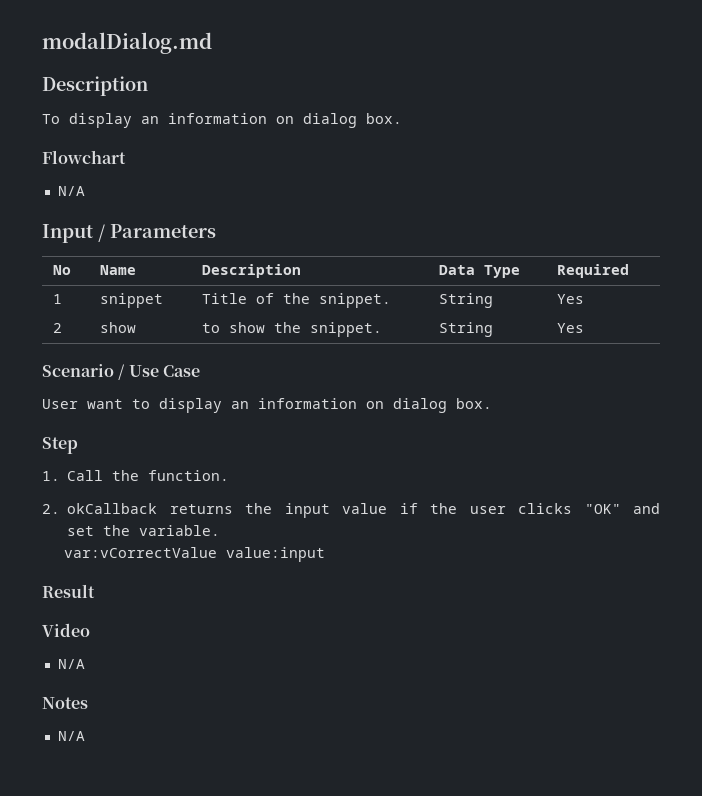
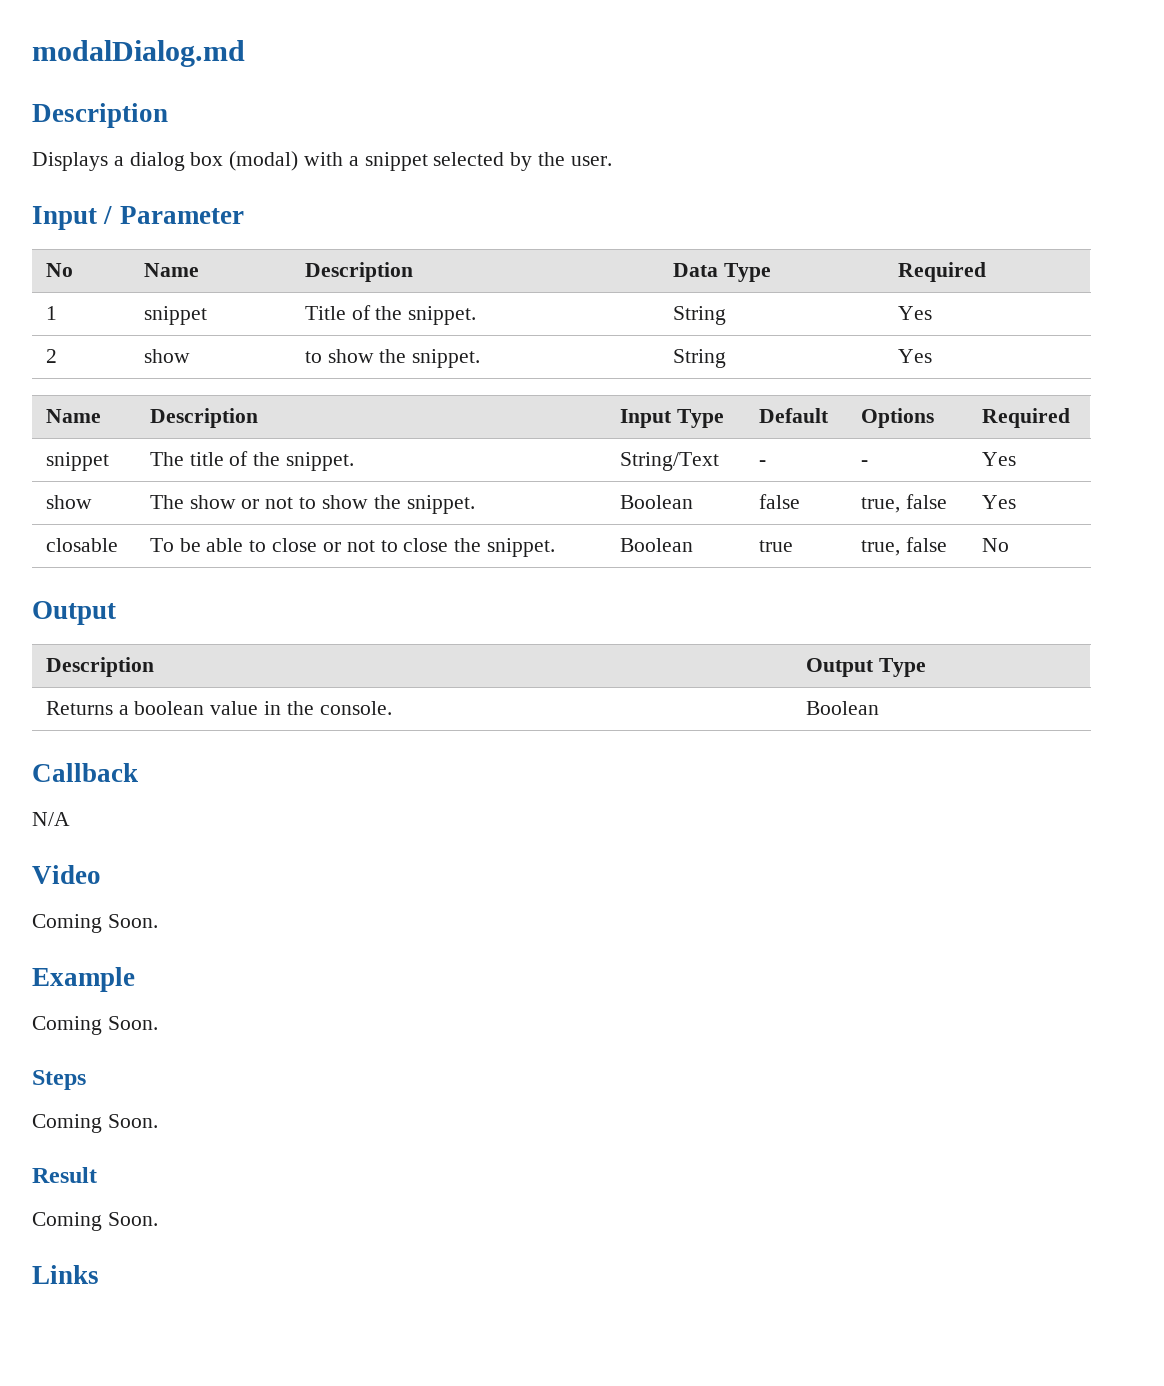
[42,113,402,128] [42,150,126,164] [57,186,85,196] To display an information on dialog box. // Flowchart // N/A -> [32,151,612,171] Displays a dialog box (modal) with a snippet selected by the user.
[110,224,216,238] Parameters -> [119,206,244,224] Parameter
[42,364,200,380] [42,398,492,413] [42,437,78,454] [42,470,230,481] [42,503,661,518] [67,525,221,536] [63,547,325,562] [42,584,95,598] [42,623,90,637] [57,659,85,669] [42,697,88,709] [57,731,85,741] // Scenario / Use Case // User want to display an information on dialog box. // Step // 1. Call the function. // 2. okCallback returns the input value if the user clicks "OK" and set the variable. // var:vCorrectValue value:input // Result // Video // N/A // Notes // N/A -> [45,409,101,423] [149,408,258,428] [619,409,724,428] [758,408,829,423] [860,408,934,428] [981,408,1070,428] [45,452,109,471] [149,451,355,471] [619,452,719,471] [758,460,766,466] [860,460,868,466] [981,452,1016,466] [45,495,92,509] [149,495,475,514] [619,495,693,509] [758,494,800,509] [860,494,947,513] [981,495,1016,509] [45,538,118,552] [149,538,555,557] [619,538,693,552] [758,540,793,552] [860,537,947,556] [981,538,1009,552] [32,601,116,625] [45,657,154,677] [805,658,926,677] [45,701,392,715] [805,701,879,715] [32,763,138,782] [32,812,70,826] [32,865,101,884] [32,914,158,933] [32,967,135,992] [32,1016,158,1035] [32,1070,86,1090] [32,1114,158,1133] [32,1167,97,1183] [32,1212,158,1231] [32,1265,99,1284] // Name | Description | Input Type | Default | Options | Required // snippet | The title of the snippet. | String/Text | - | - | Yes // show | The show or not to show the snippet. | Boolean | false | true, false | Yes // closable | To be able to close or not to close the snippet. | Boolean | true | true, false | No // Output // Description | Output Type // Returns a boolean value in the console. | Boolean // Callback // N/A // Video // Coming Soon. // Example // Coming Soon. // Steps // Coming Soon. // Result // Coming Soon. // Links

